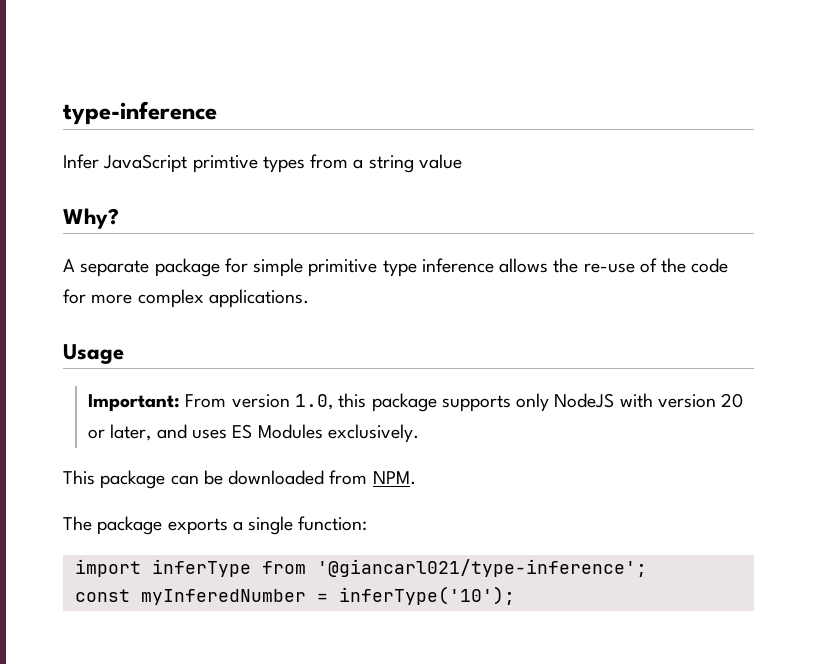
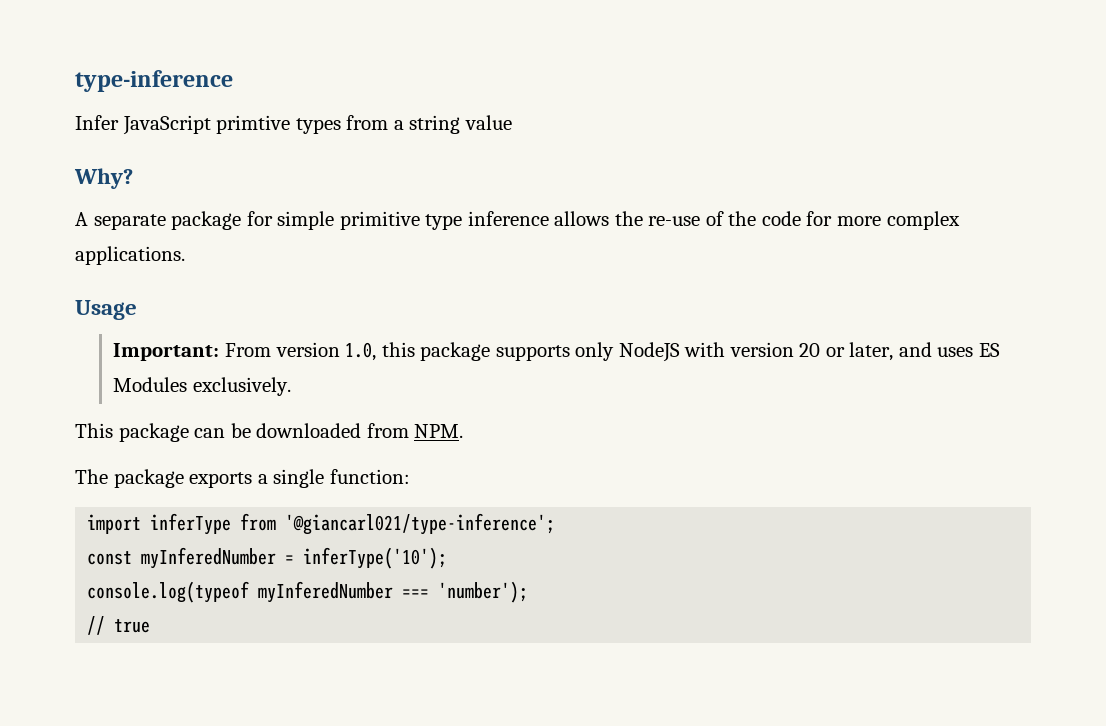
(515, 595) none -> [87,581,529,603] [87,616,151,635] // console.log(typeof myInferedNumber === 'number'); // // true

